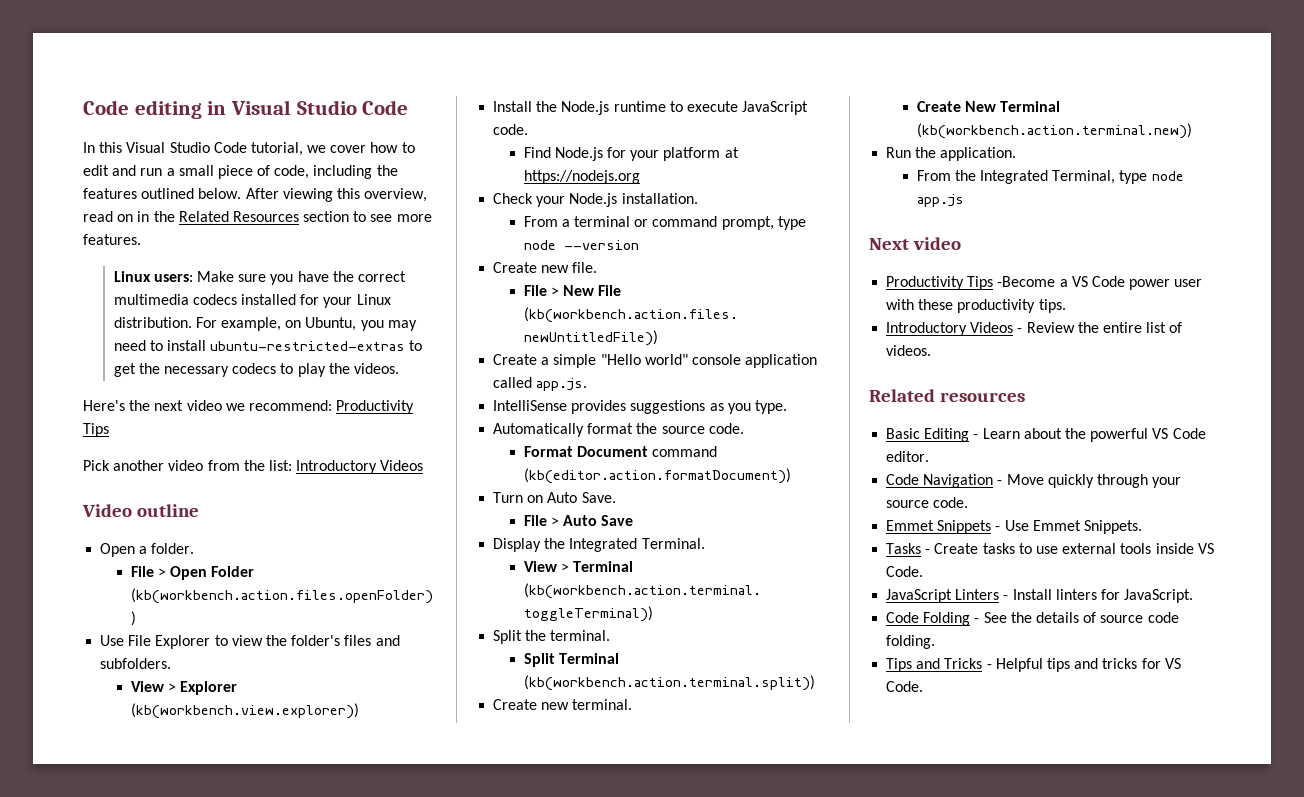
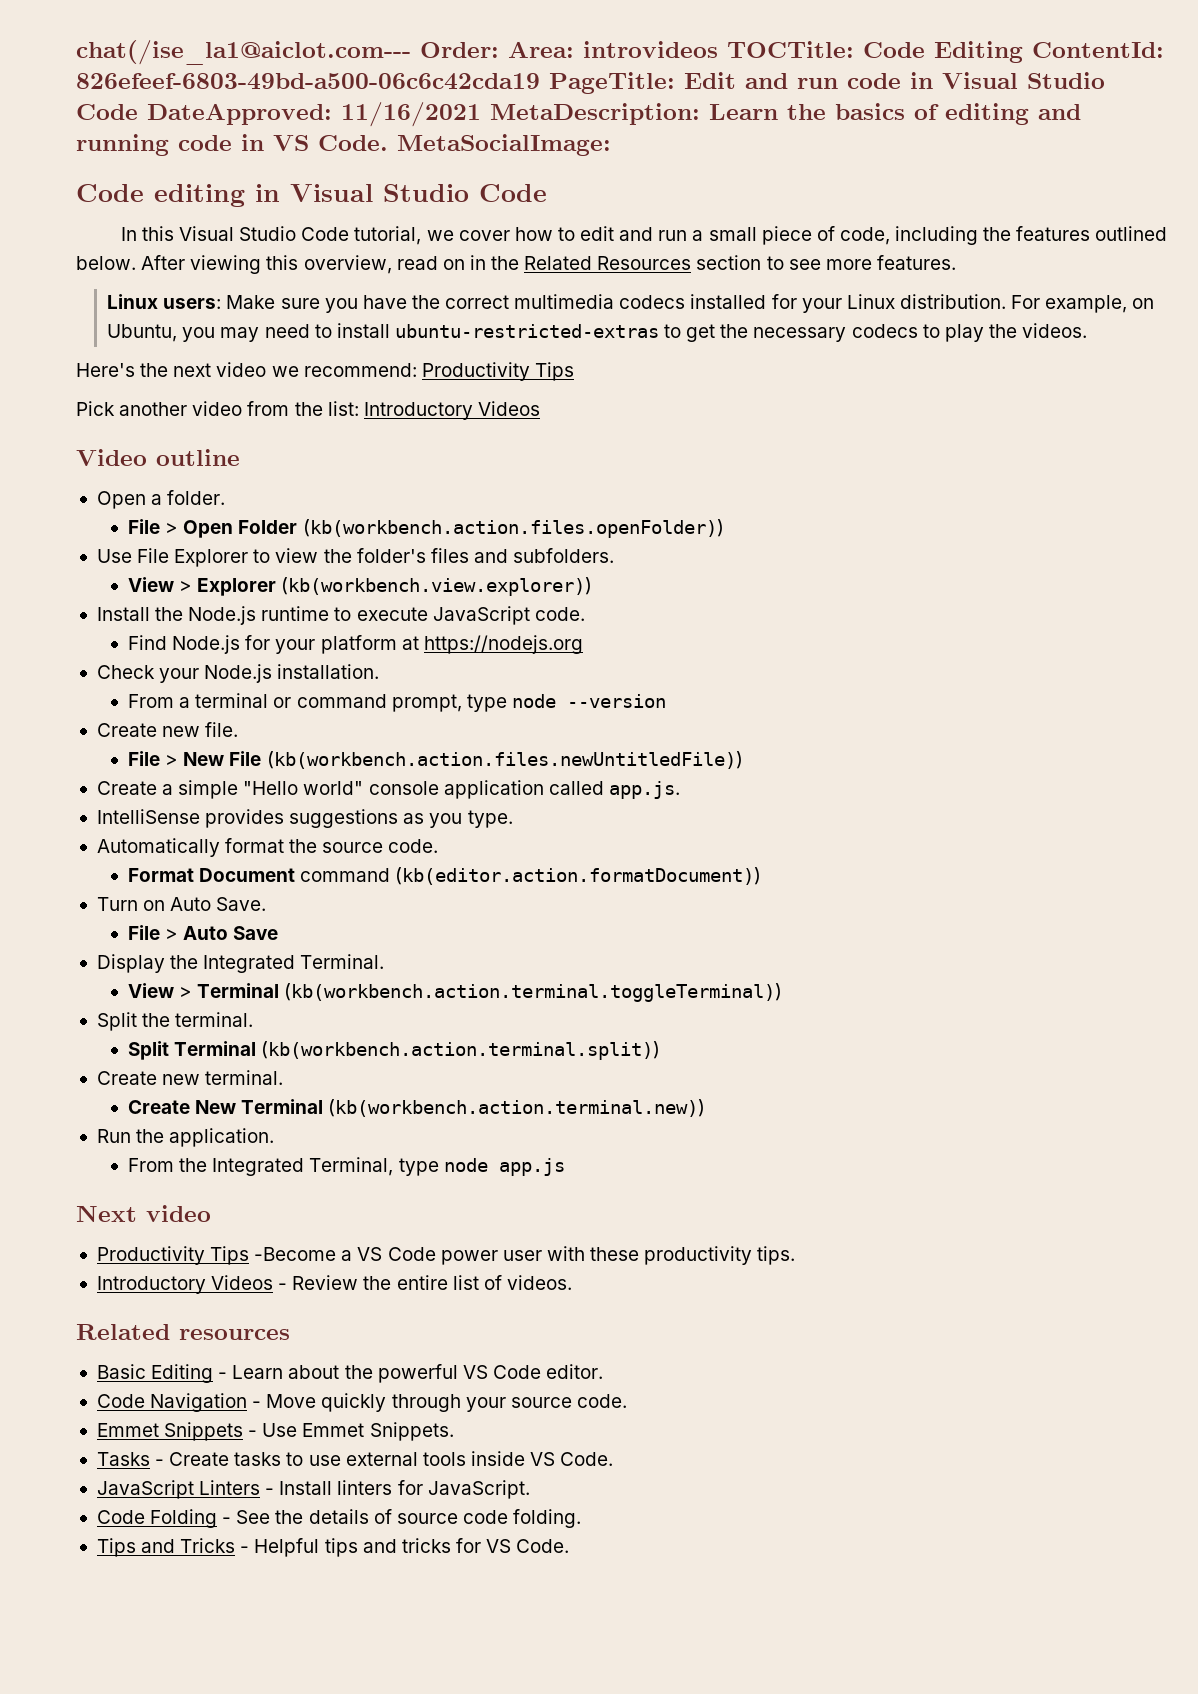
(83, 107) none -> [76,40,1164,65] [76,72,1105,94] [76,102,1081,127] [76,134,611,156] chat(/ise_la1@aiclot.com--- Order: Area: introvideos TOCTitle: Code Editing ContentId: 826efeef-6803-49bd-a500-06c6c42cda19 PageTitle: Edit and run code in Visual Studio Code DateApproved: 11/16/2021 MetaDescription: Learn the basics of editing and running code in VS Code. MetaSocialImage: //

